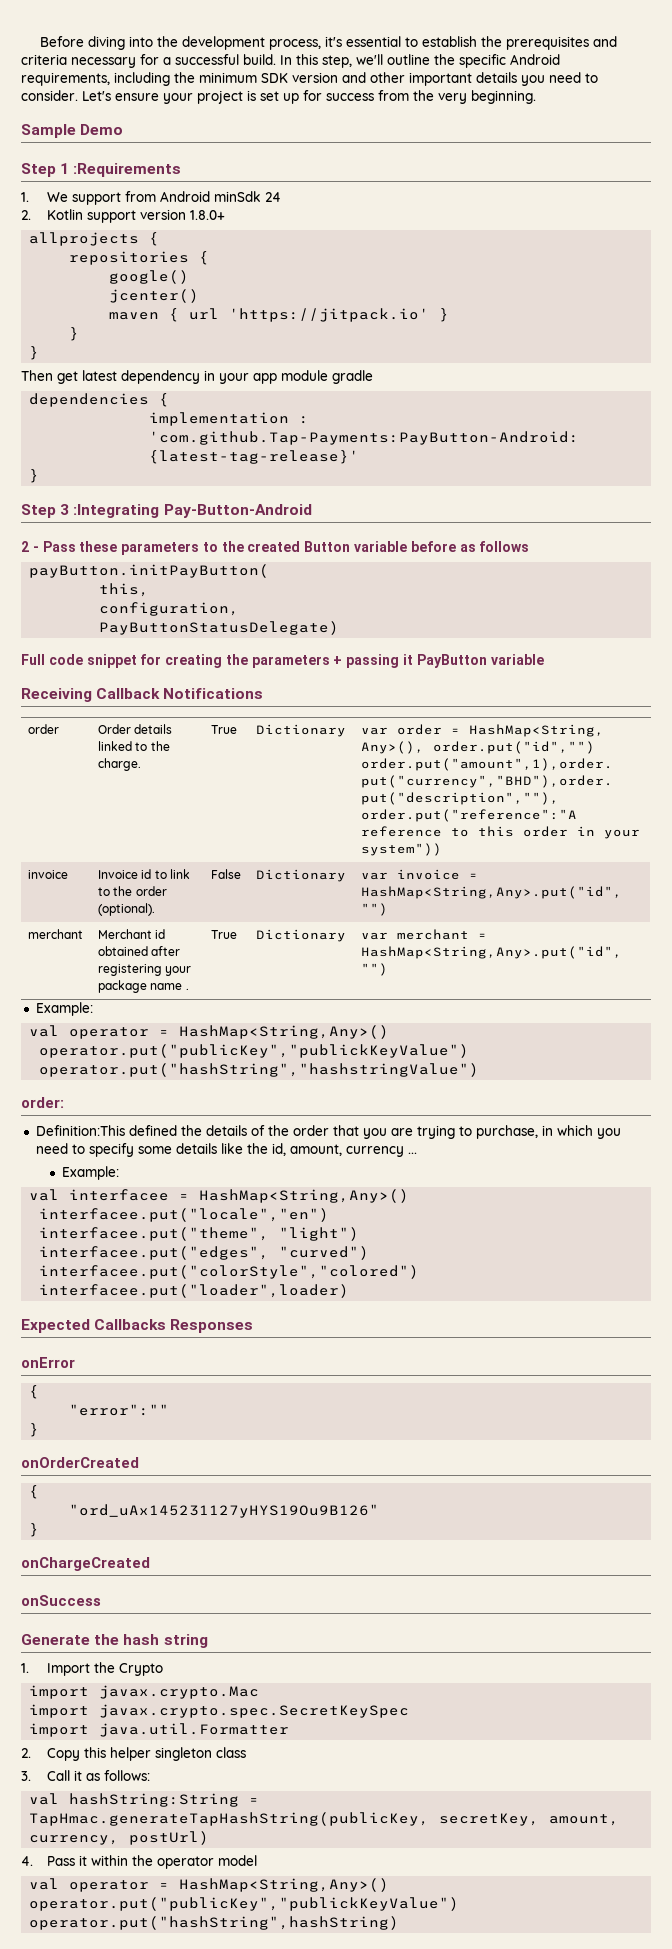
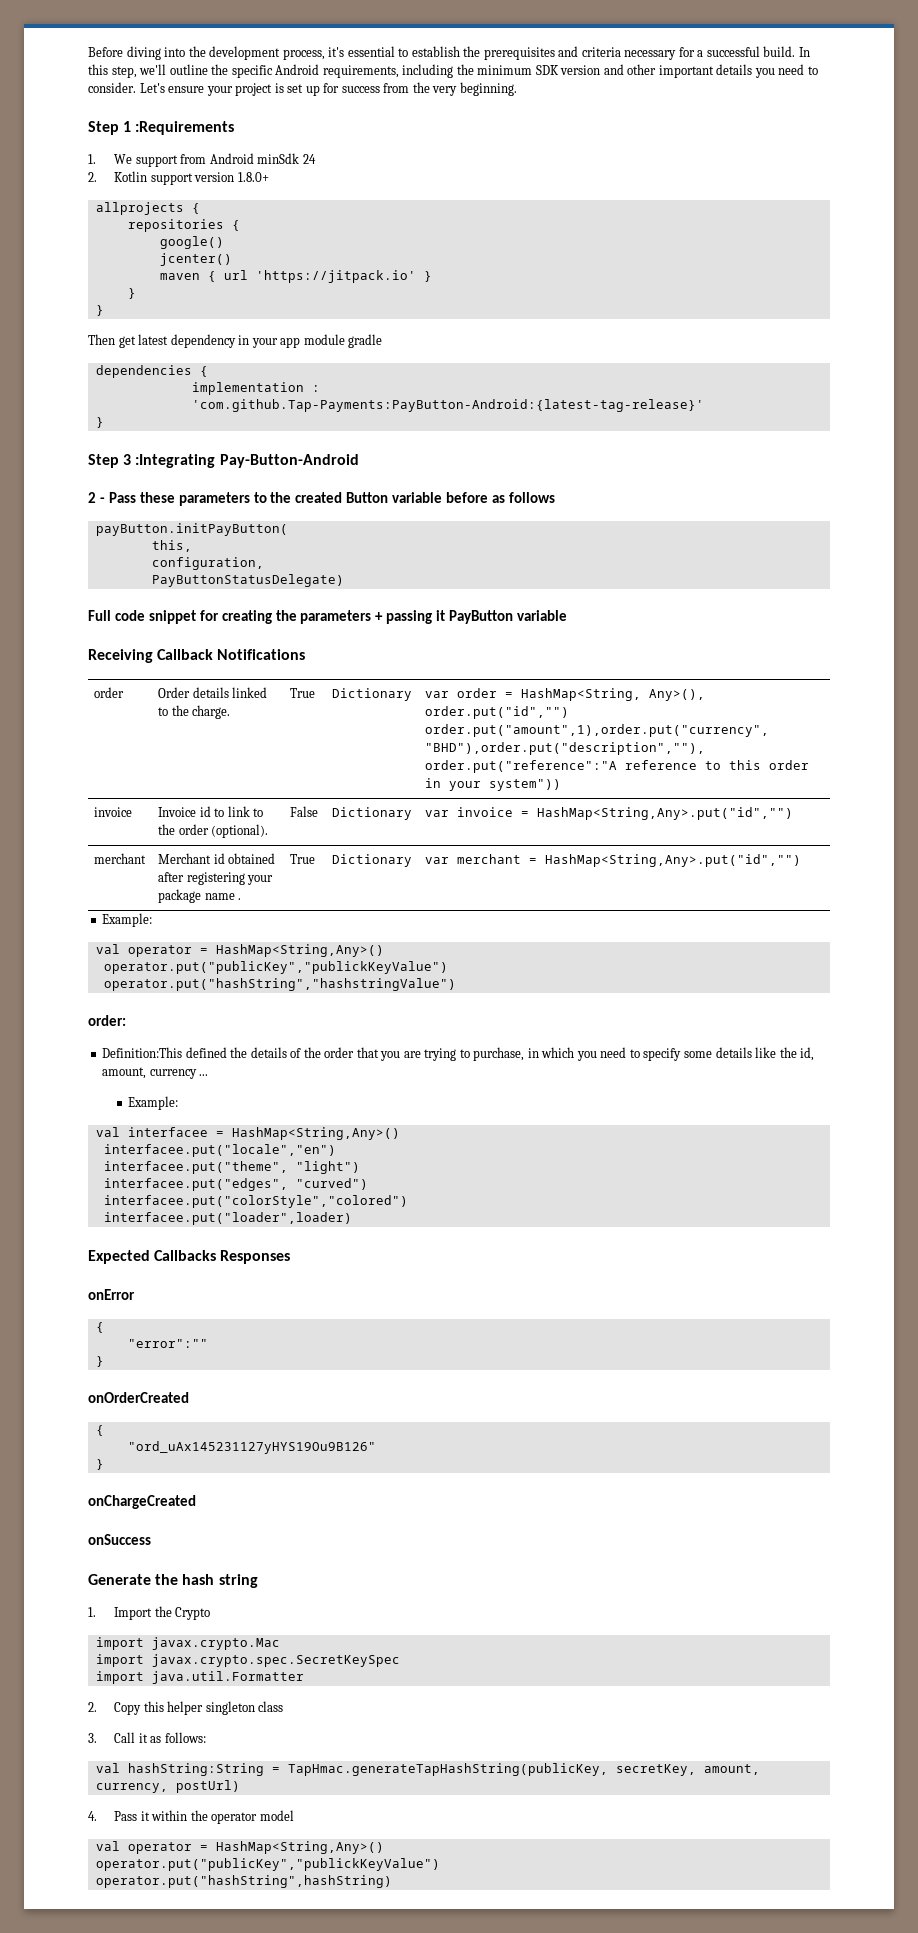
[21,124,124,138] // Sample Demo -> (517, 89) none

